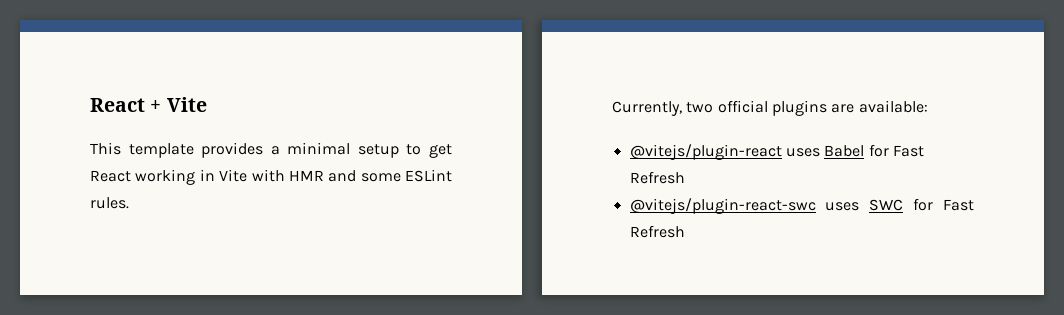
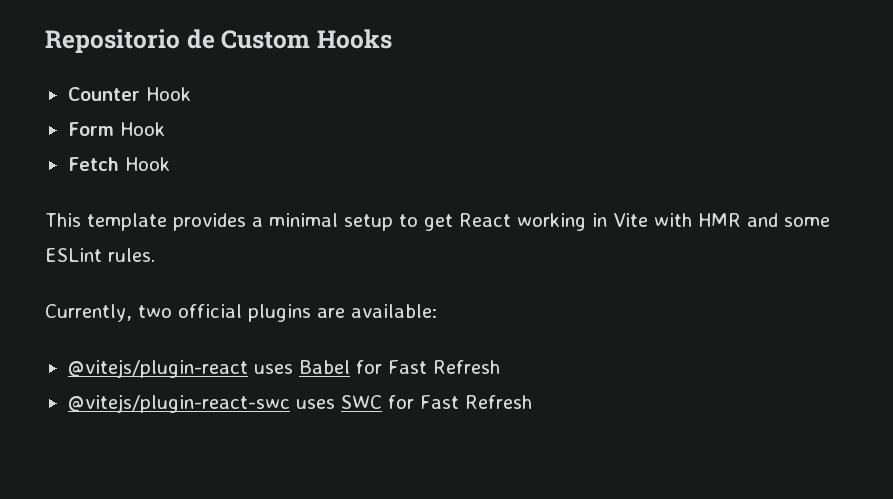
[90,97,207,112] React + Vite -> [45,29,392,53] [67,87,191,101] [67,122,165,136] [67,157,170,171] Repositorio de Custom Hooks // Counter Hook // Form Hook // Fetch Hook

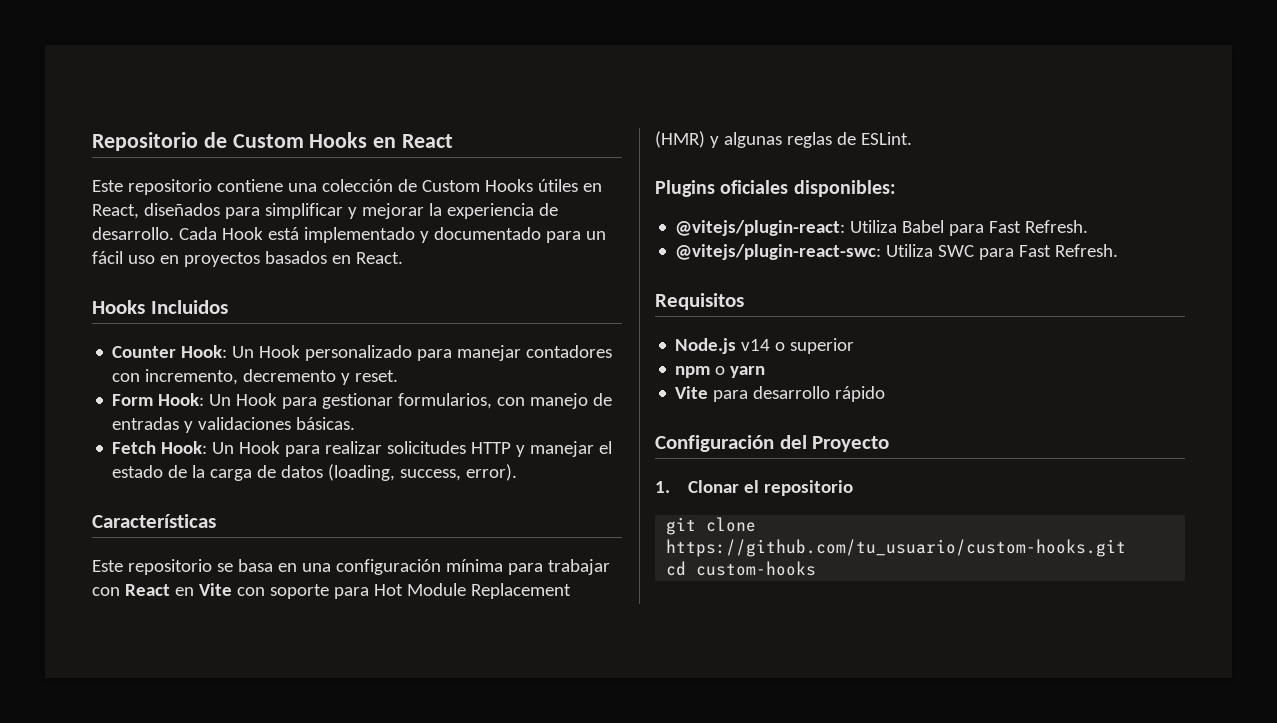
(392, 39) none -> [373,134,454,148] [92,179,602,195] [92,203,558,219] [92,227,606,243] [92,251,403,267] [92,300,228,314] en React // Este repositorio contiene una colección de Custom Hooks útiles en React, diseñados para simplificar y mejorar la experiencia de desarrollo. Cada Hook está implementado y documentado para un fácil uso en proyectos basados en React. // Hooks Incluidos
[145,87,191,101] Hook -> [181,345,613,361] [112,369,399,385] Hook: Un Hook personalizado para manejar contadores con incremento, decremento y reset.
[119,122,165,136] Hook -> [158,393,613,409] [112,417,356,433] Hook: Un Hook para gestionar formularios, con manejo de entradas y validaciones básicas.
[124,157,170,171] [45,213,830,231] [45,248,155,262] [45,304,437,322] [67,359,500,378] [67,394,532,413] Hook // This template provides a minimal setup to get React working in Vite with HMR and some ESLint rules. // Currently, two official plugins are available: // @vitejs/plugin-react uses Babel for Fast Refresh // @vitejs/plugin-react-swc uses SWC for Fast Refresh -> [161,441,613,457] [112,464,518,481] [92,514,216,528] [92,559,610,575] [92,583,571,599] [655,131,912,148] [655,180,896,197] [675,220,1089,236] [675,244,1119,260] [655,293,744,310] [675,338,855,354] [675,366,766,378] [675,386,886,402] [655,435,890,452] [655,480,853,496] [666,517,757,535] [666,539,1127,557] [666,561,817,576] Hook: Un Hook para realizar solicitudes HTTP y manejar el estado de la carga de datos (loading, success, error). // Características // Este repositorio se basa en una configuración mínima para trabajar con React en Vite con soporte para Hot Module Replacement (HMR) y algunas reglas de ESLint. // Plugins oficiales disponibles: // @vitejs/plugin-react: Utiliza Babel para Fast Refresh. // @vitejs/plugin-react-swc: Utiliza SWC para Fast Refresh. // Requisitos // Node.js v14 o superior // npm o yarn // Vite para desarrollo rápido // Configuración del Proyecto // 1. Clonar el repositorio // git clone https://github.com/tu_usuario/custom-hooks.git // cd custom-hooks

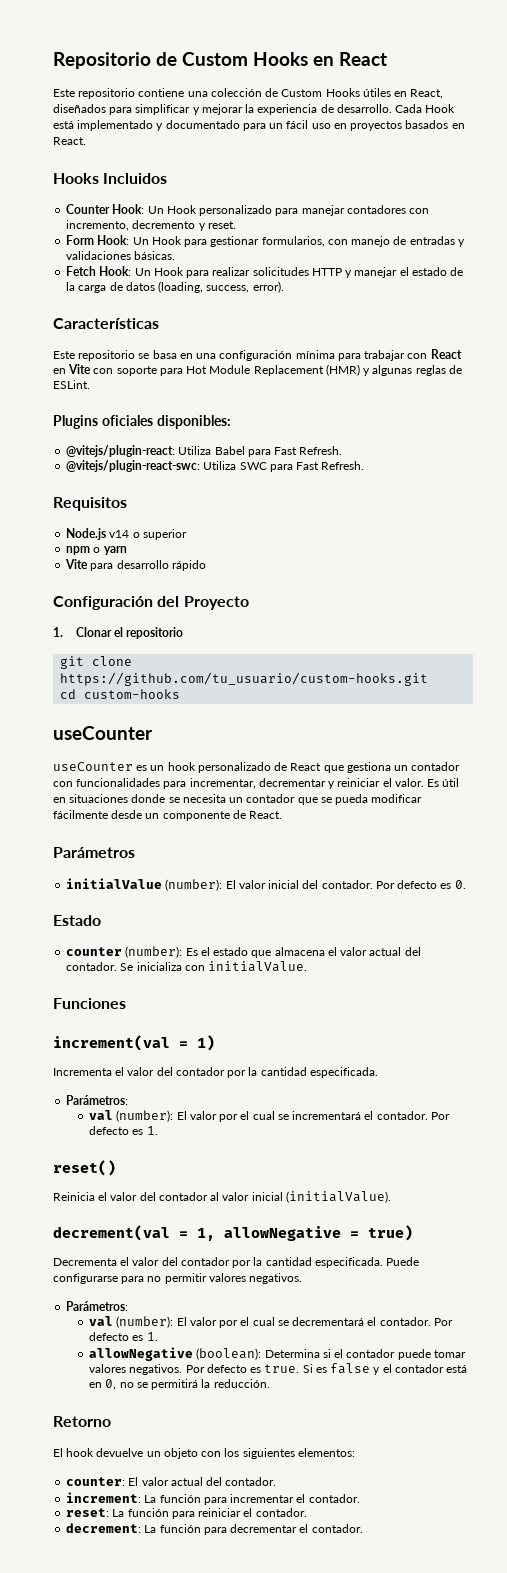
(817, 568) none -> [53,726,153,740] [53,762,461,773] [53,778,460,789] [53,794,423,805] [53,810,283,821] [53,847,135,858] [66,878,466,891] [53,915,101,926] [66,946,421,958] [66,961,308,972] [53,998,126,1009] [53,1035,215,1051] [53,1067,378,1078] [66,1095,129,1105] [89,1110,450,1122] [89,1126,158,1135] [53,1160,116,1176] [53,1191,391,1203] [53,1225,413,1241] [53,1257,420,1268] [53,1273,303,1284] [66,1301,129,1311] [89,1316,453,1328] [89,1332,158,1341] [89,1347,466,1361] [89,1363,468,1375] [89,1379,270,1390] [53,1416,111,1427] [53,1448,355,1459] [66,1477,277,1486] [66,1492,360,1505] [66,1508,307,1519] [66,1523,363,1535] // useCounter // useCounter es un hook personalizado de React que gestiona un contador con funcionalidades para incrementar, decrementar y reiniciar el valor. Es útil en situaciones donde se necesita un contador que se pueda modificar fácilmente desde un componente de React. // Parámetros // initialValue (number): El valor inicial del contador. Por defecto es 0. // Estado // counter (number): Es el estado que almacena el valor actual del contador. Se inicializa con initialValue. // Funciones // increment(val = 1) // Incrementa el valor del contador por la cantidad especificada. // Parámetros: // val (number): El valor por el cual se incrementará el contador. Por defecto es 1. // reset() // Reinicia el valor del contador al valor inicial (initialValue). // decrement(val = 1, allowNegative = true) // Decrementa el valor del contador por la cantidad especificada. Puede configurarse para no permitir valores negativos. // Parámetros: // val (number): El valor por el cual se decrementará el contador. Por defecto es 1. // allowNegative (boolean): Determina si el contador puede tomar valores negativos. Por defecto es true. Si es false y el contador está en 0, no se permitirá la reducción. // Retorno // El hook devuelve un objeto con los siguientes elementos: // counter: El valor actual del contador. // increment: La función para incrementar el contador. // reset: La función para reiniciar el contador. // decrement: La función para decrementar el contador.

